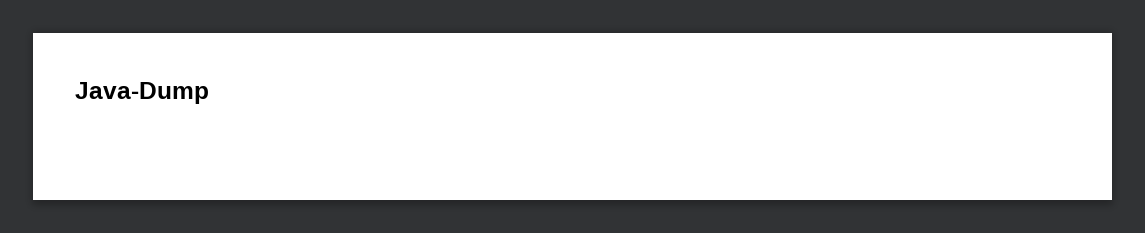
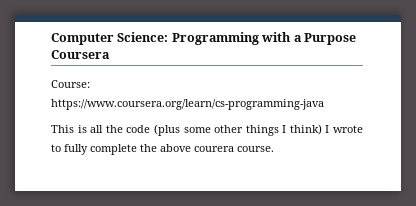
[75,82,209,104] Java-Dump -> [51,32,356,45] [51,50,110,59] [51,80,90,88] [51,99,324,110] [51,124,363,136] [51,144,274,155] Computer Science: Programming with a Purpose Coursera // Course: https://www.coursera.org/learn/cs-programming-java // This is all the code (plus some other things I think) I wrote to fully complete the above courera course.

